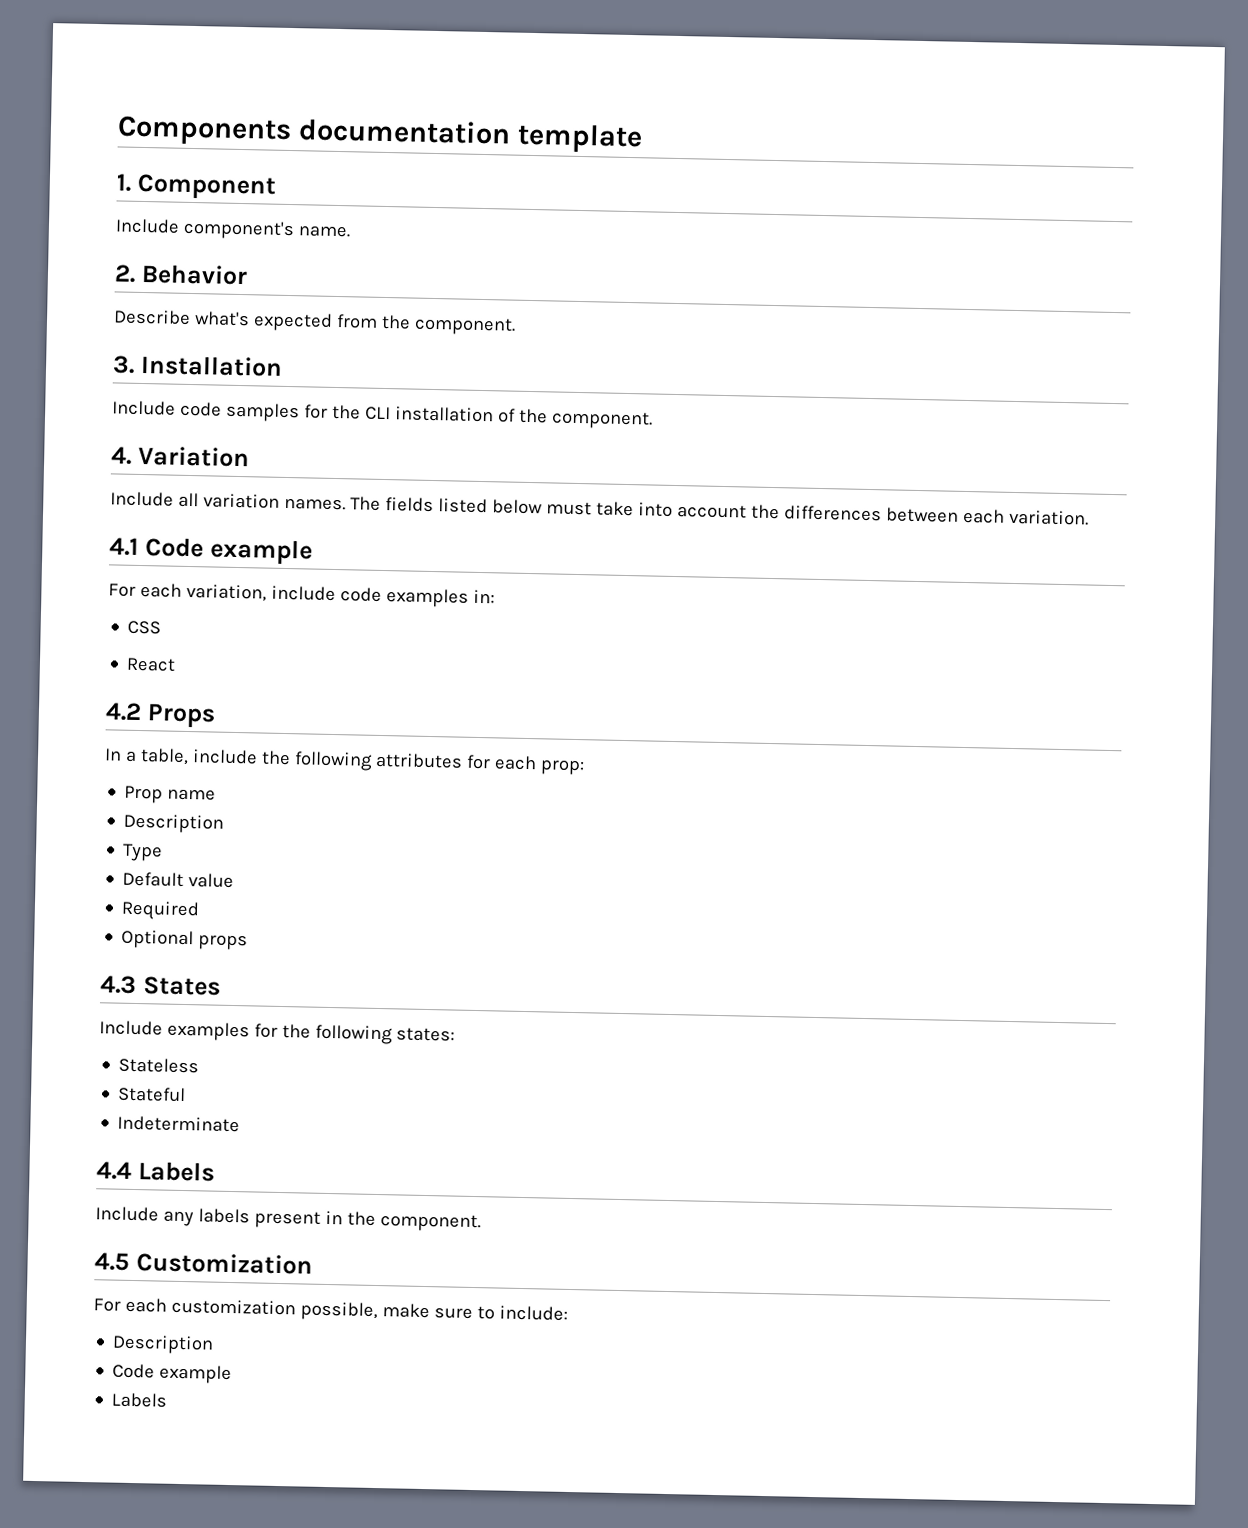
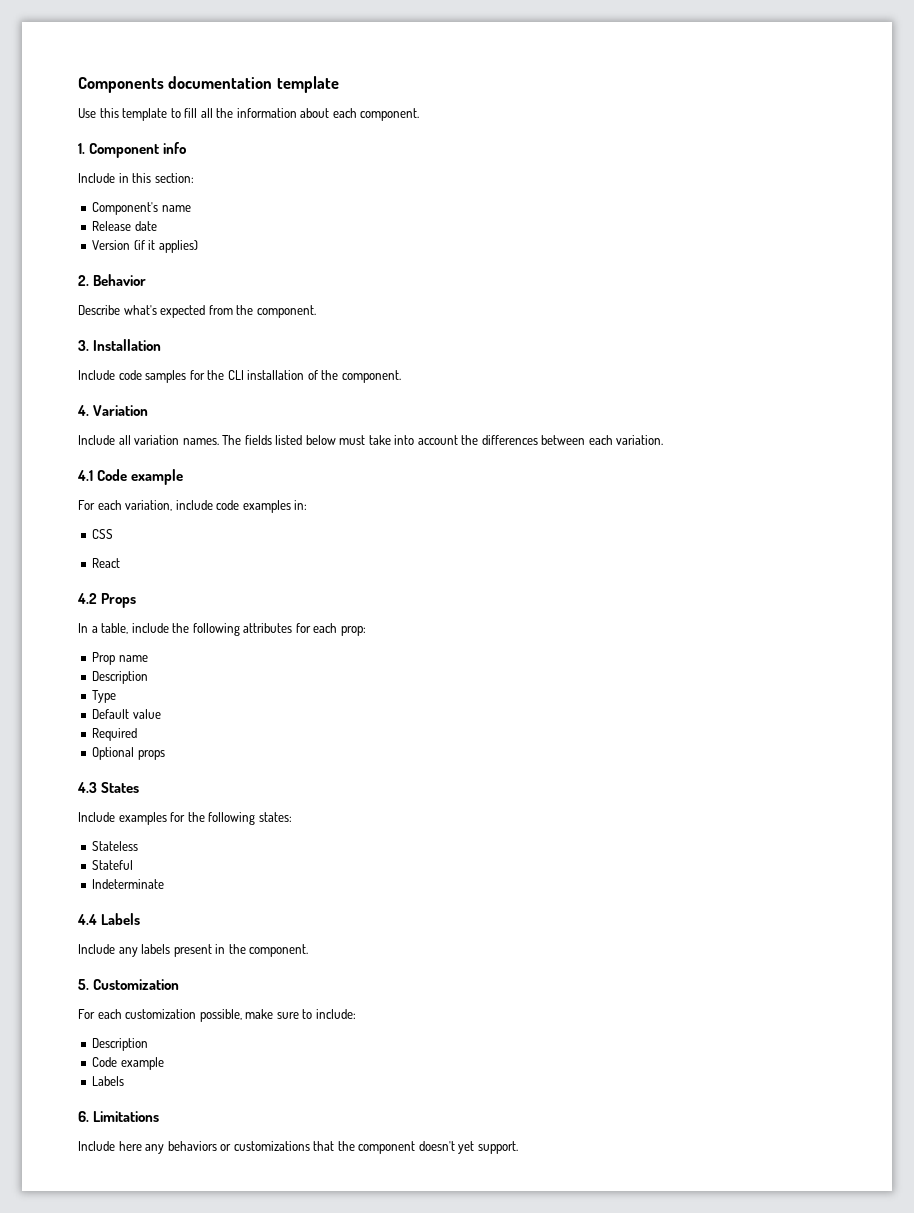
(643, 138) none -> [78,108,420,121] // Use this template to fill all the information about each component.
[115,218,351,241] // Include component's name. -> [163,142,187,154] [78,173,194,183] [92,202,191,215] [92,221,157,231] [92,240,198,253] info // Include in this section: // Component's name // Release date // Version (if it applies)
[94,1252,130,1271] 4.5 -> [78,979,89,990] 5.
(168, 1400) none -> [78,1111,160,1122] [78,1141,518,1154] // 6. Limitations // Include here any behaviors or customizations that the component doesn't yet support.

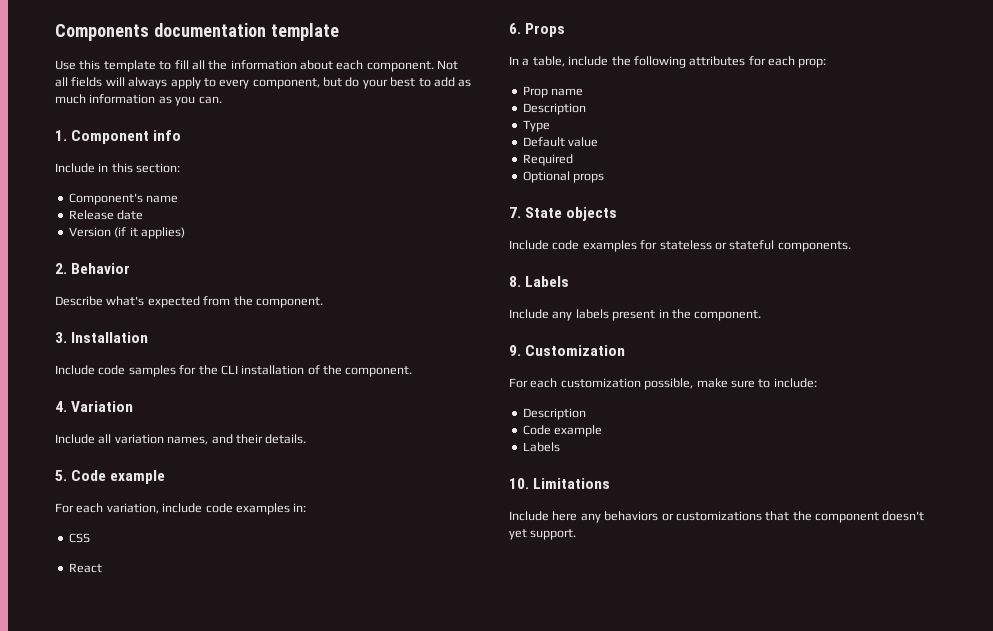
(420, 114) none -> [437,60,459,70] [55,77,472,89] [55,94,222,106] Not all fields will always apply to every component, but do your best to add as much information as you can.
[182,435,664,445] [77,470,93,481] names. The fields listed below must take into account the differences between each variation. // 4.1 -> [167,434,307,445] [55,470,67,481] names, and their details. // 5.
[77,593,97,604] 4.2 -> [509,23,521,34] 6.
[77,782,140,793] [78,812,115,822] 4.3 States // Include -> [509,207,618,221] [509,240,580,250] 7. State objects // Include code
[187,812,292,825] [92,841,139,851] [92,860,134,870] [92,879,165,889] [77,914,97,925] the following states: // Stateless // Stateful // Indeterminate // 4.4 -> [659,240,851,252] [509,276,521,287] stateless or stateful components. // 8.
[78,979,89,990] 5. -> [509,345,521,356] 9.
[78,1111,89,1122] 6. -> [509,478,529,489] 10.

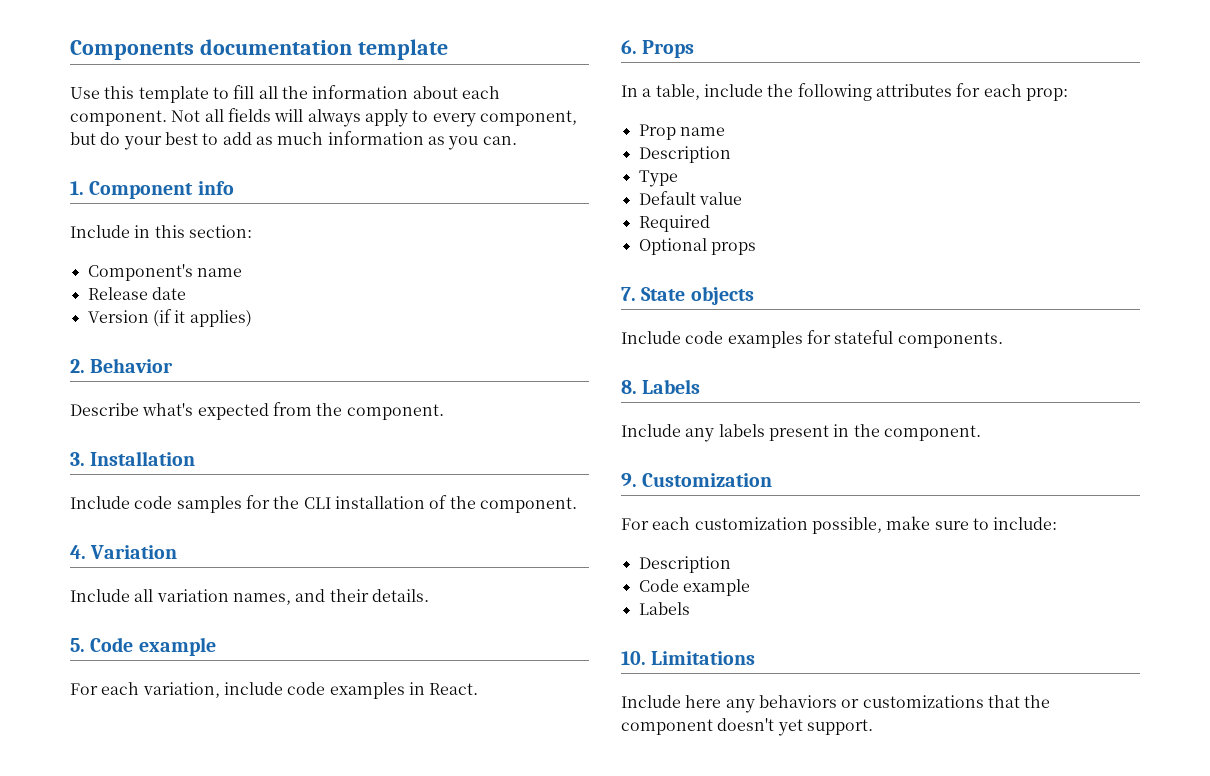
[293,503,307,512] [68,533,90,543] [68,563,102,573] in: // CSS // React -> [408,682,479,695] in React.
[659,240,727,250] stateless or -> (831, 337) none

